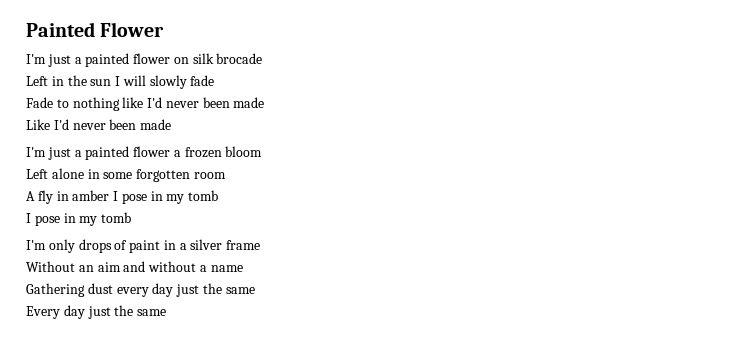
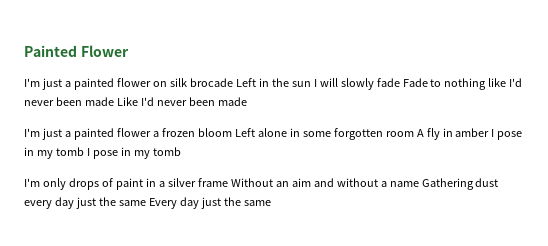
(263, 58) // -> (233, 82) none
(215, 80) // -> (400, 82) none
(265, 102) // -> (114, 101) none
(263, 151) // -> (232, 132) none
(226, 175) // -> (414, 134) none
(219, 195) // -> (84, 151) none
(261, 245) // -> (228, 182) none
(243, 268) // -> (419, 184) none
(255, 290) // -> (146, 203) none

